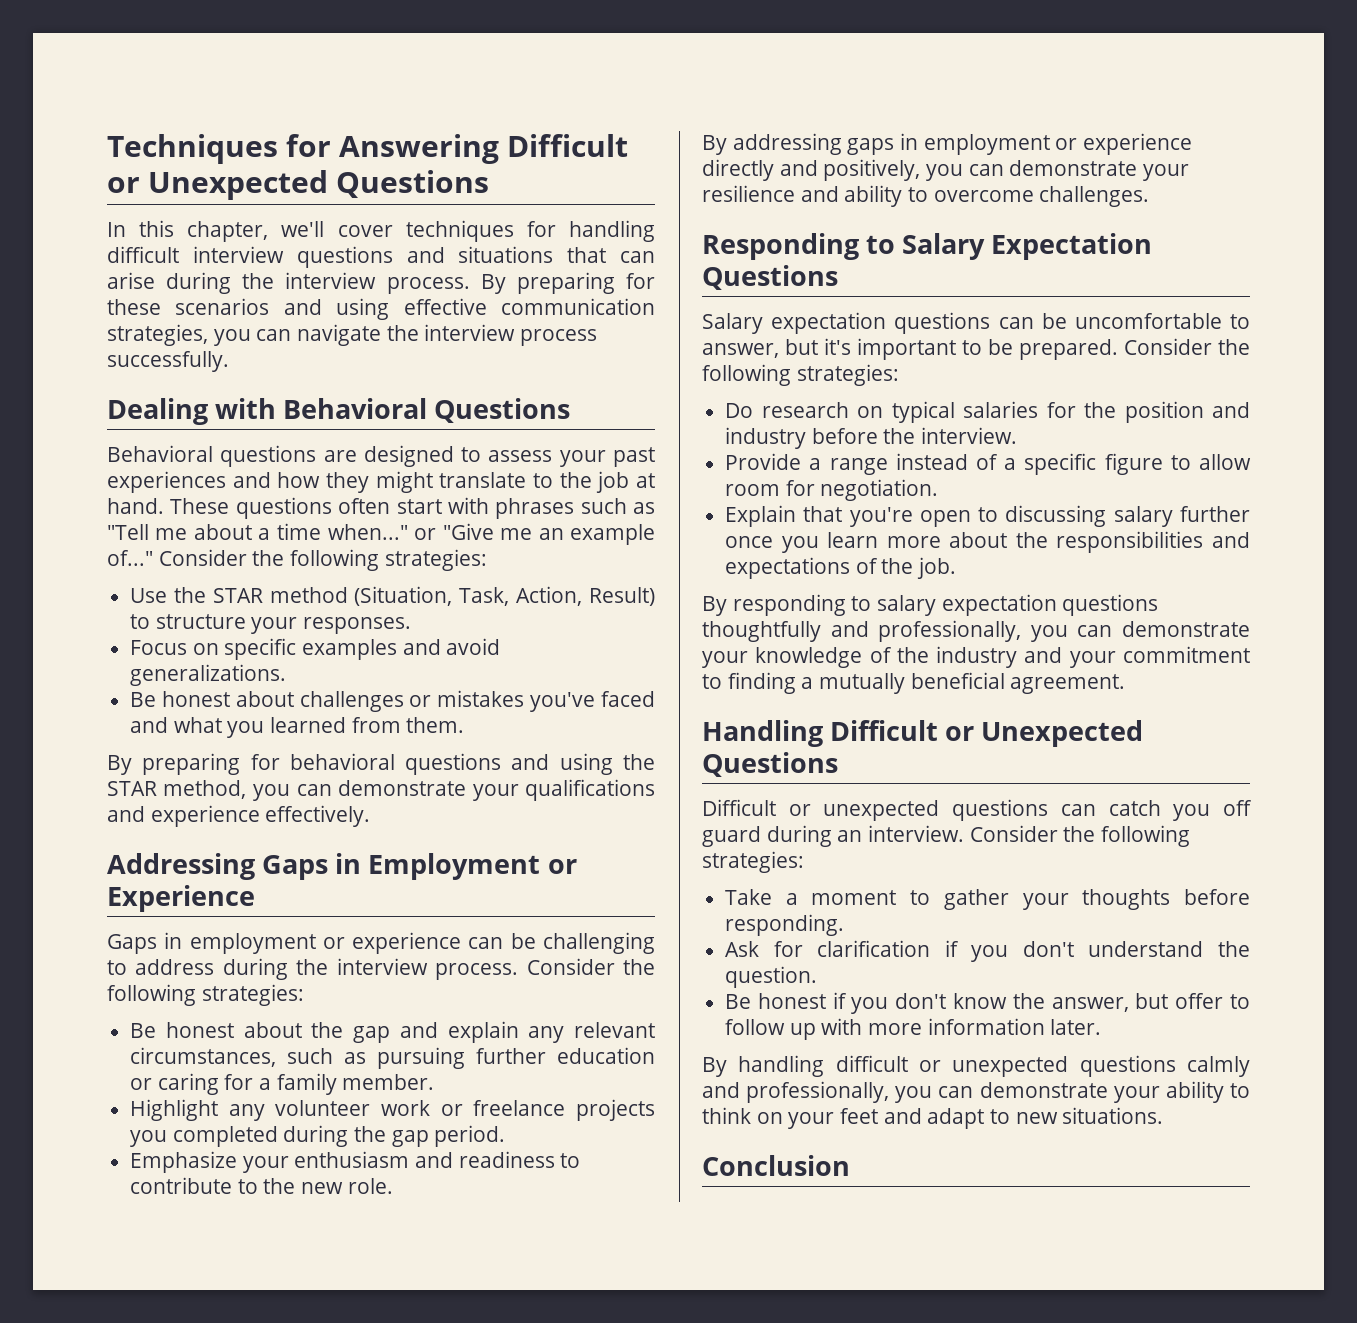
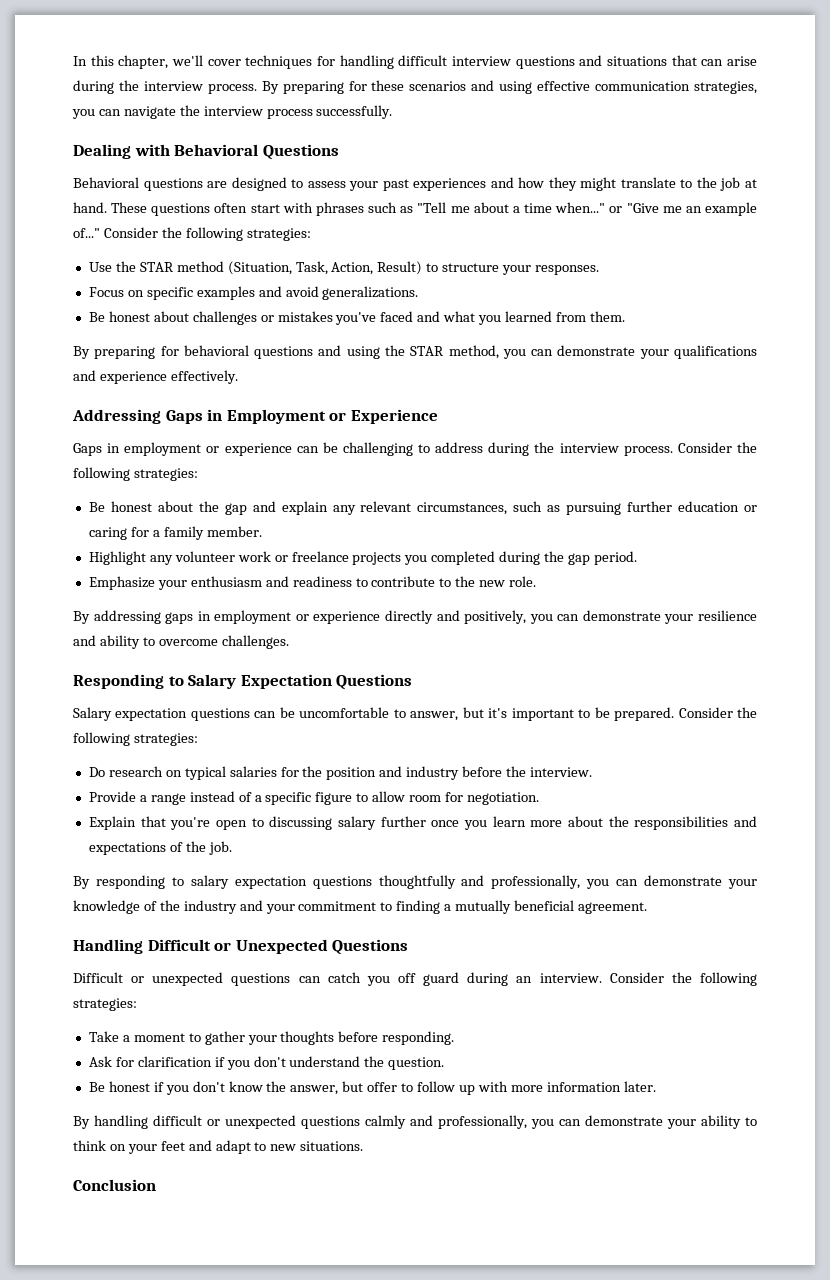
[107,134,628,164] [107,170,489,200] Techniques for Answering Difficult or Unexpected Questions // -> (73, 61) none

